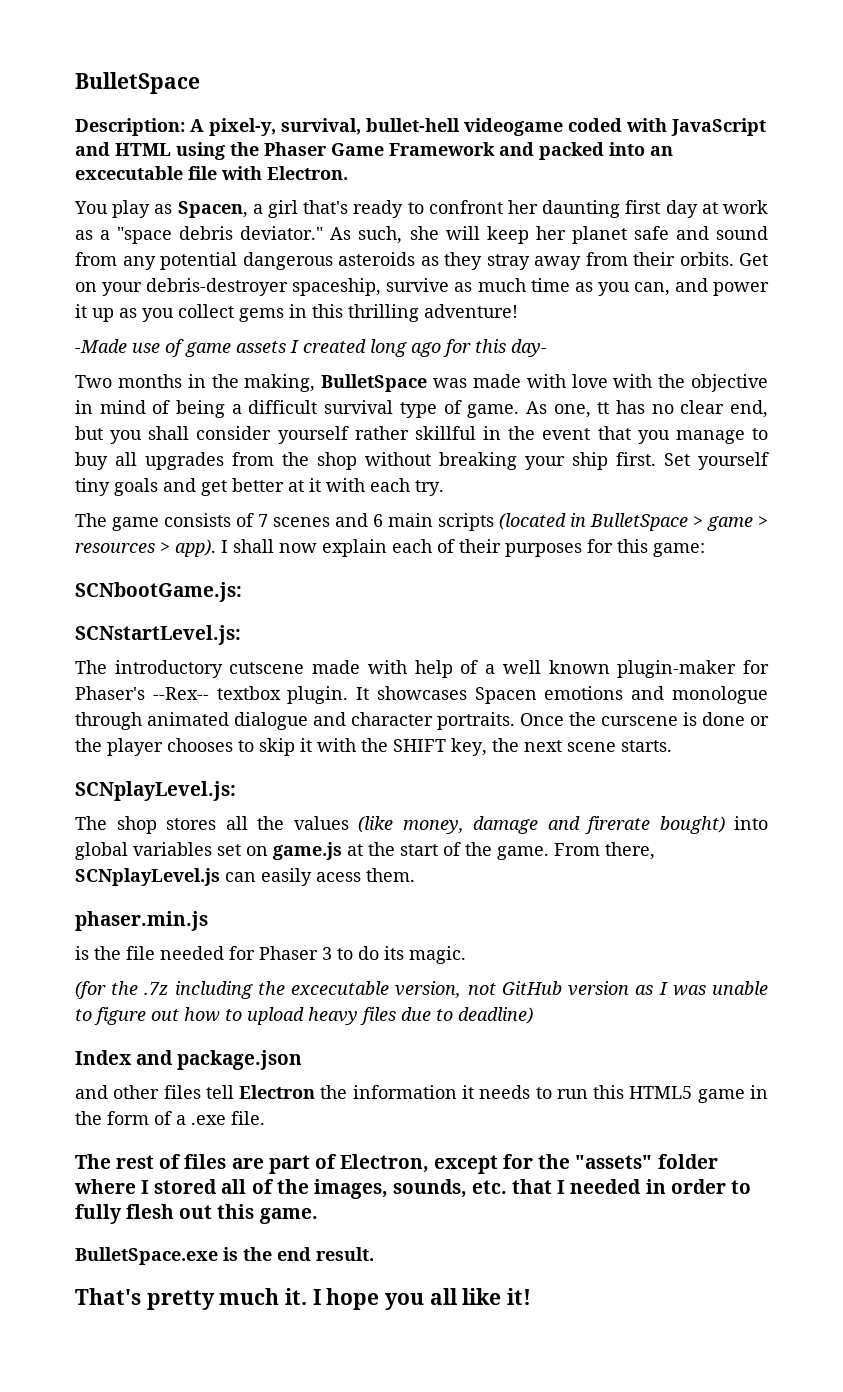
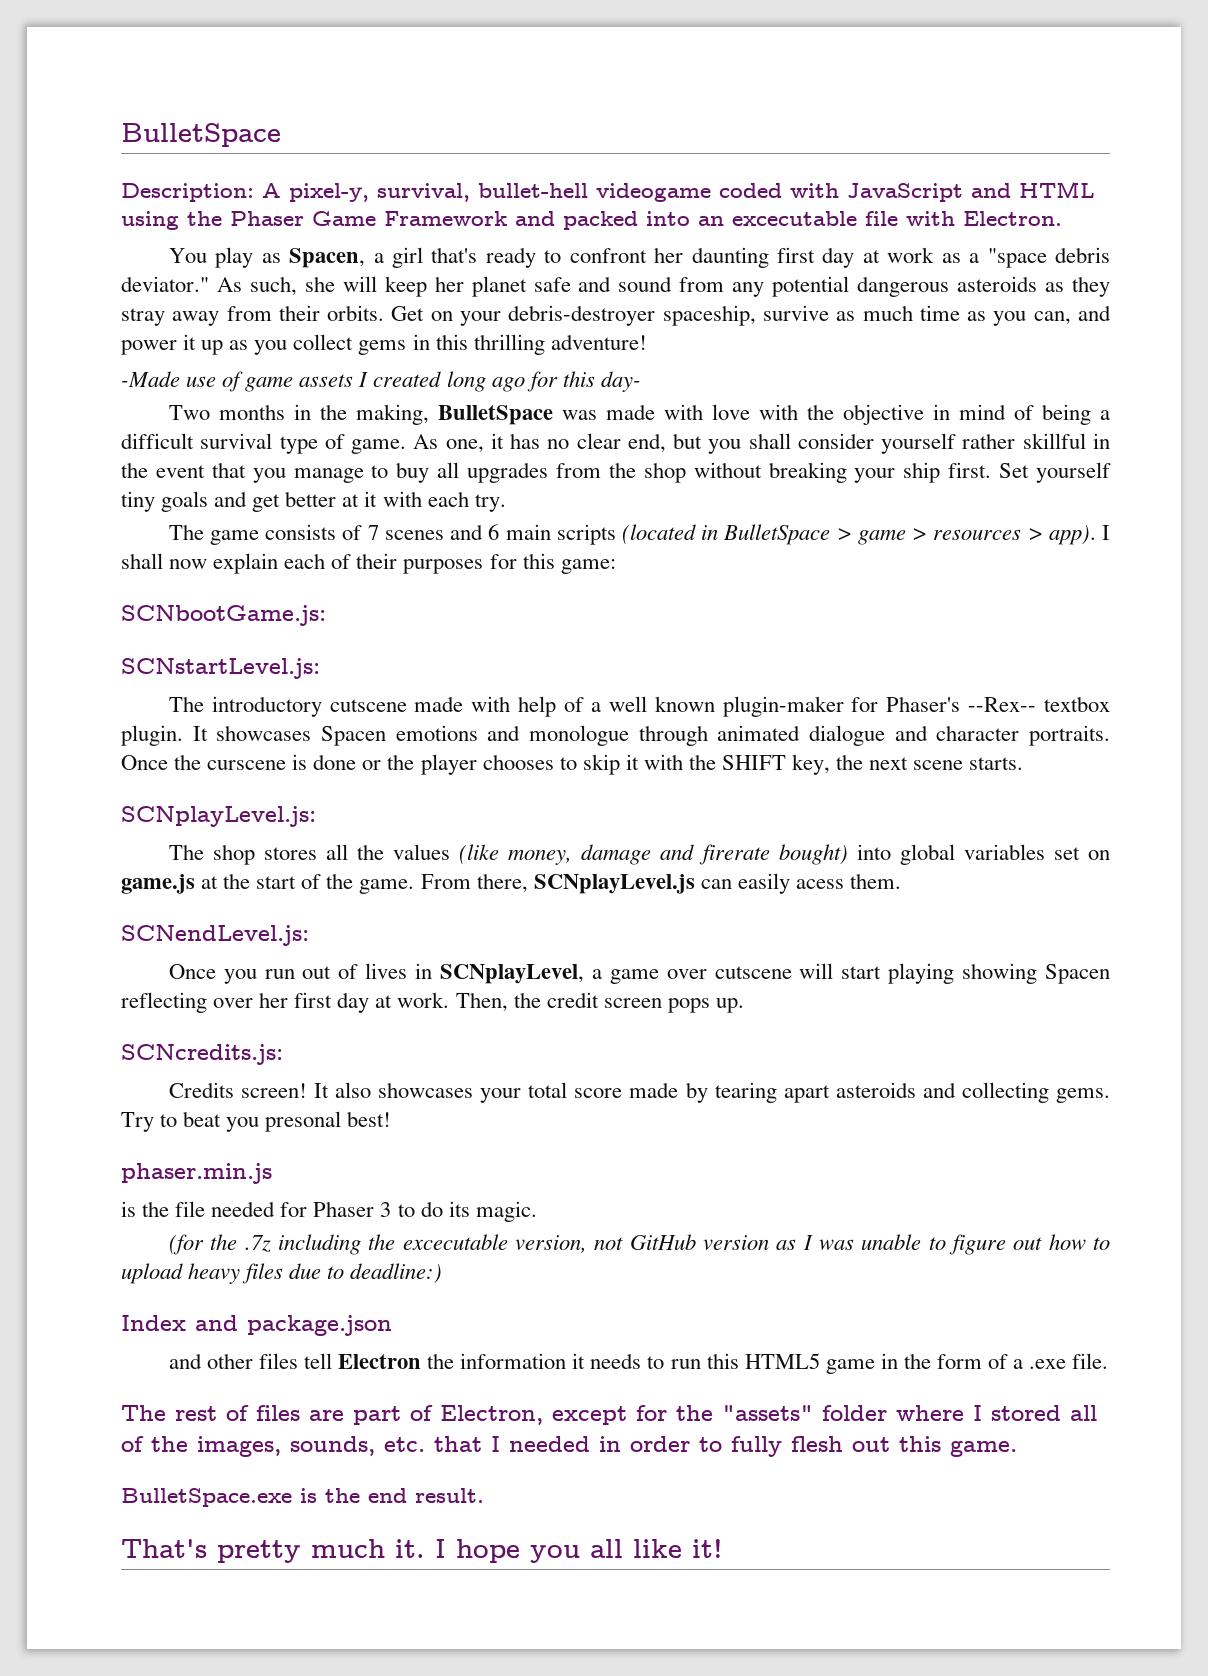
[597,402,610,414] tt -> [490,433,504,449] it
(415, 875) none -> [121,925,309,946] [168,963,1111,984] [121,992,744,1013] [121,1044,283,1065] [168,1082,1110,1103] [121,1111,392,1132] // SCNendLevel.js: // Once you run out of lives in SCNplayLevel, a game over cutscene will start playing showing Spacen reflecting over her first day at work. Then, the credit screen pops up. // SCNcredits.js: // Credits screen! It also showcases your total score made by tearing apart asteroids and collecting gems. Try to beat you presonal best!
[458,1007,533,1024] deadline) -> [350,1263,443,1284] deadline:)

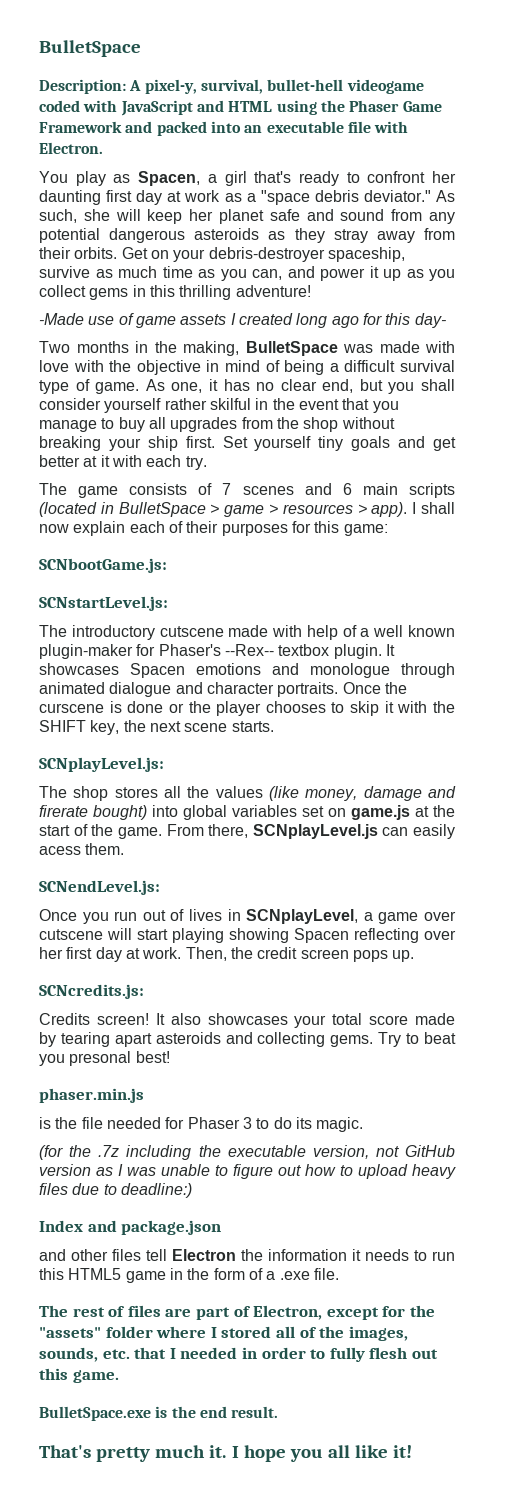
[732,211,857,226] excecutable -> [266,121,344,133] executable
[1022,433,1086,449] skillful -> [209,398,251,410] skilful
[402,1234,508,1250] excecutable -> [227,1145,306,1157] executable

